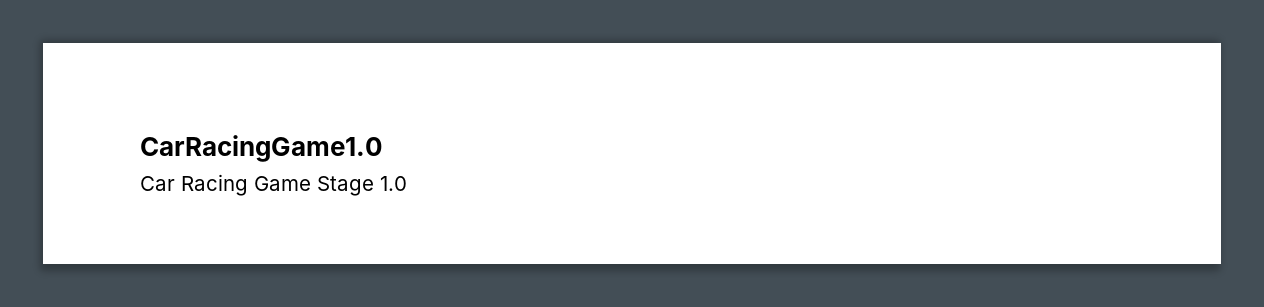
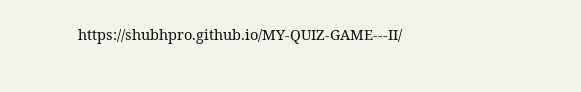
[140,135,383,162] [140,174,407,196] CarRacingGame1.0 // Car Racing Game Stage 1.0 -> [78,29,403,44] https://shubhpro.github.io/MY-QUIZ-GAME---II/

